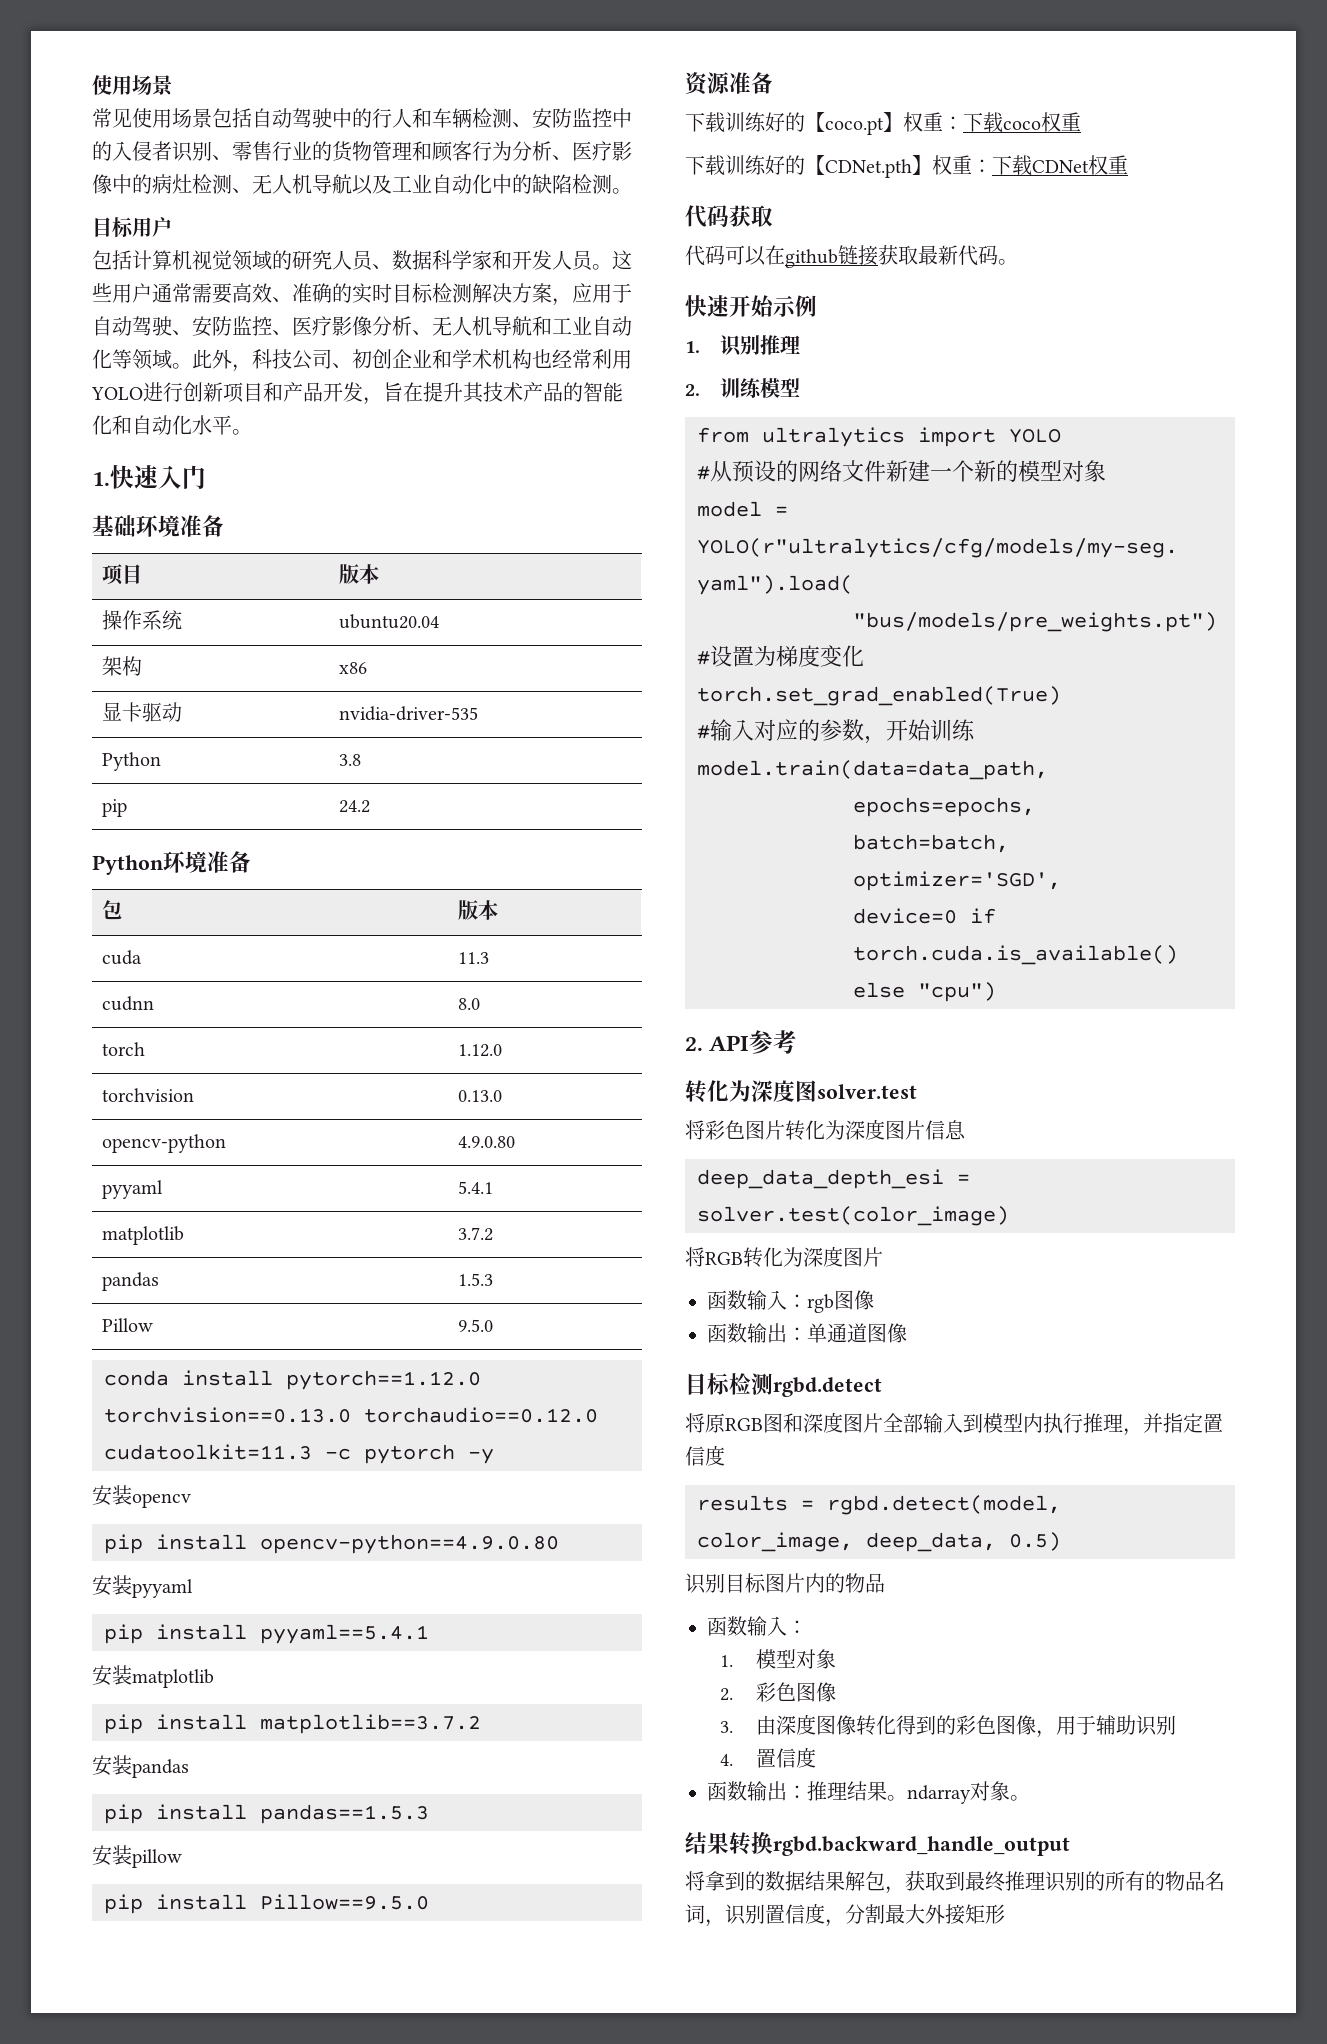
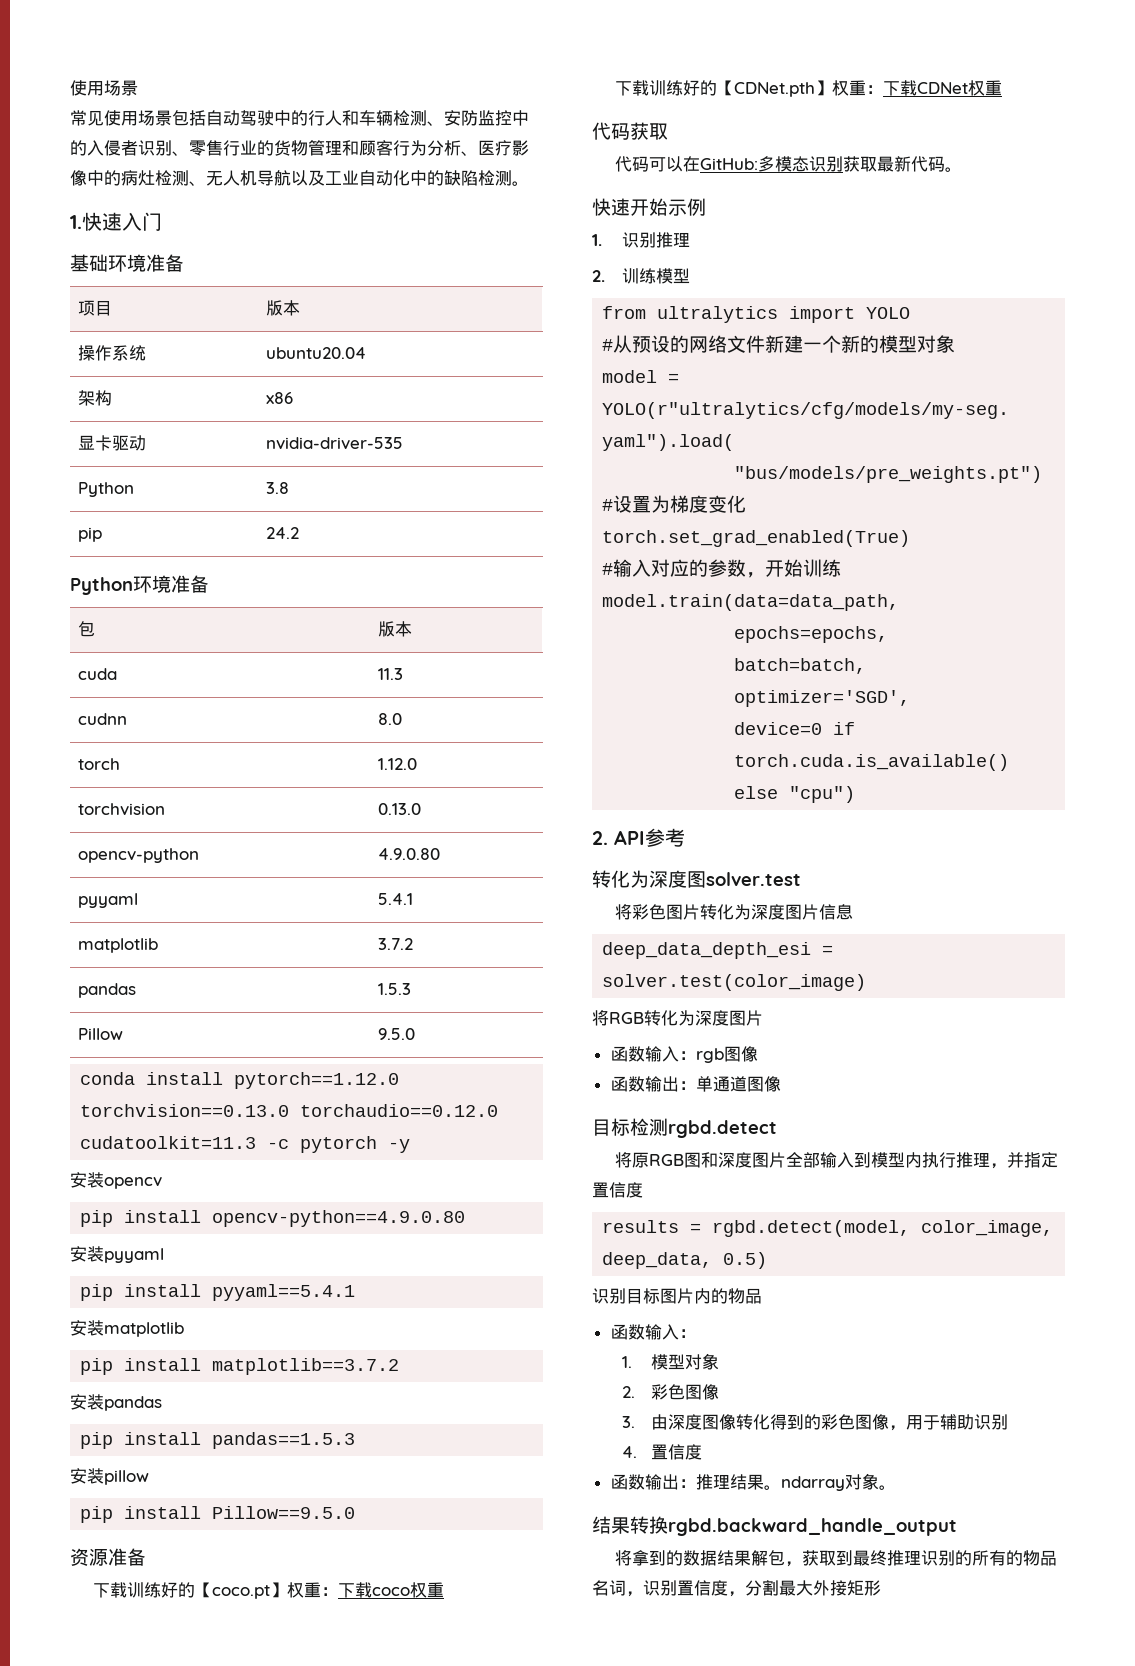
[92,217,172,238] [92,250,632,271] [92,283,632,306] [92,316,632,337] [92,349,632,372] [91,382,623,405] [92,415,252,435] // 目标用户 // 包括计算机视觉领域的研究人员、数据科学家和开发人员。这些用户通常需要高效、准确的实时目标检测解决方案，应用于自动驾驶、安防监控、医疗影像分析、无人机导航和工业自动化等领域。此外，科技公司、初创企业和学术机构也经常利用YOLO进行创新项目和产品开发，旨在提升其技术产品的智能化和自动化水平。 -> (529, 183) none
[785,245,878,268] github链接 -> [699,156,843,172] GitHub:多模态识别

